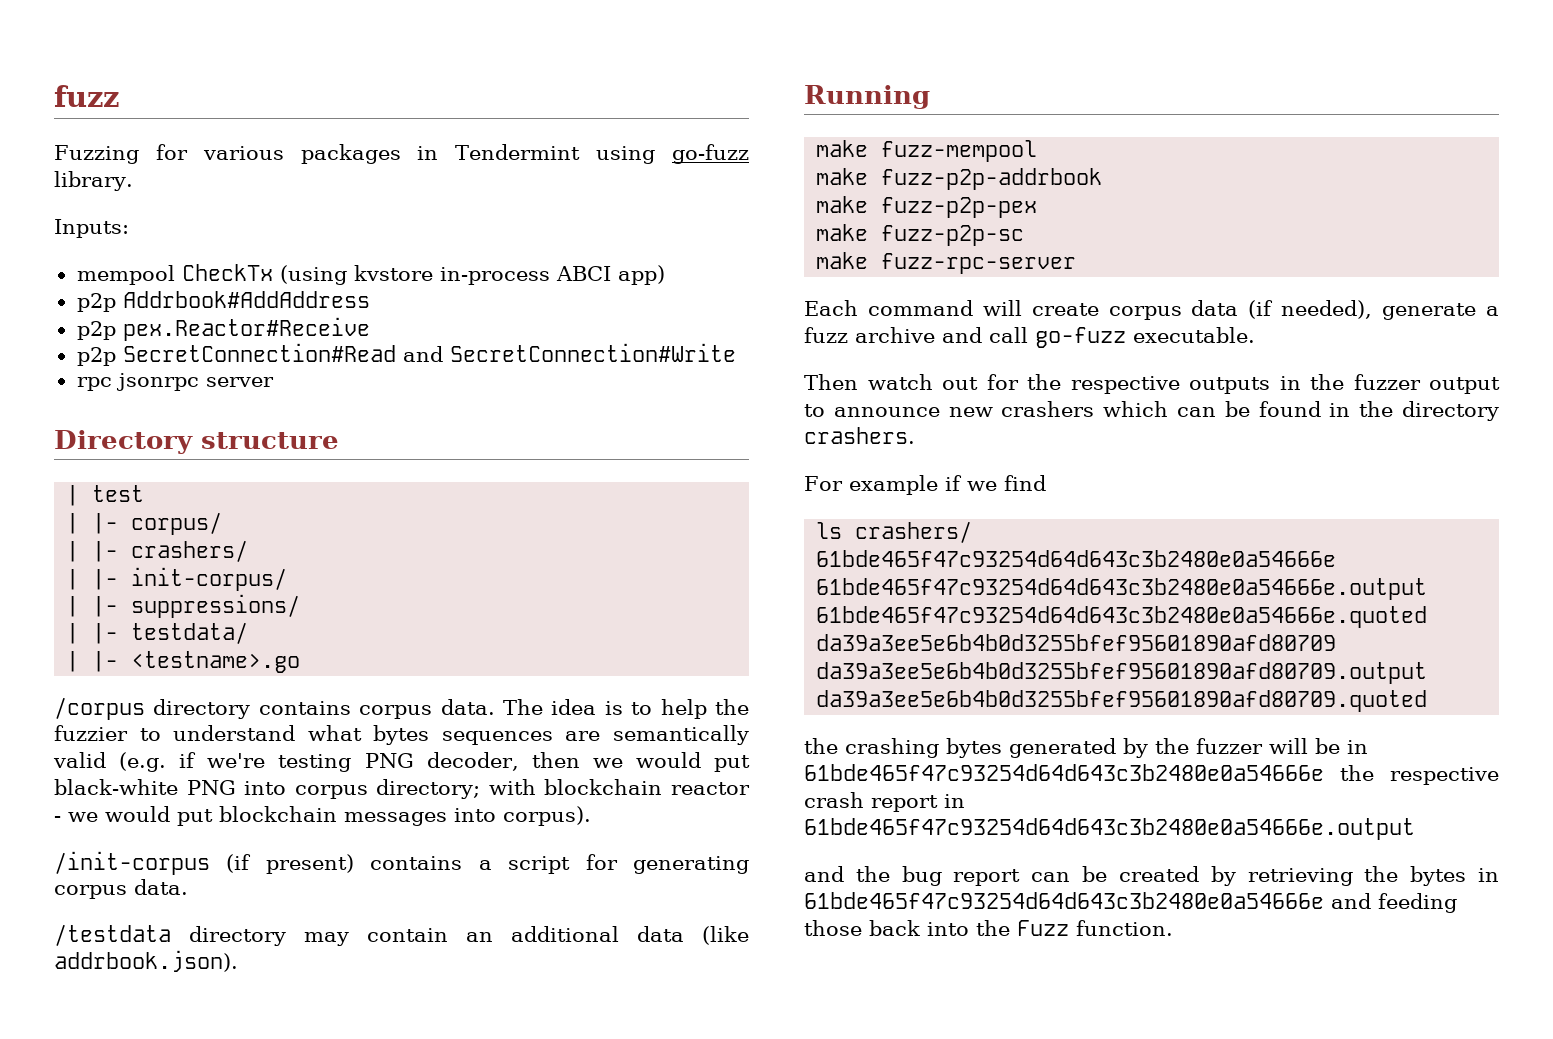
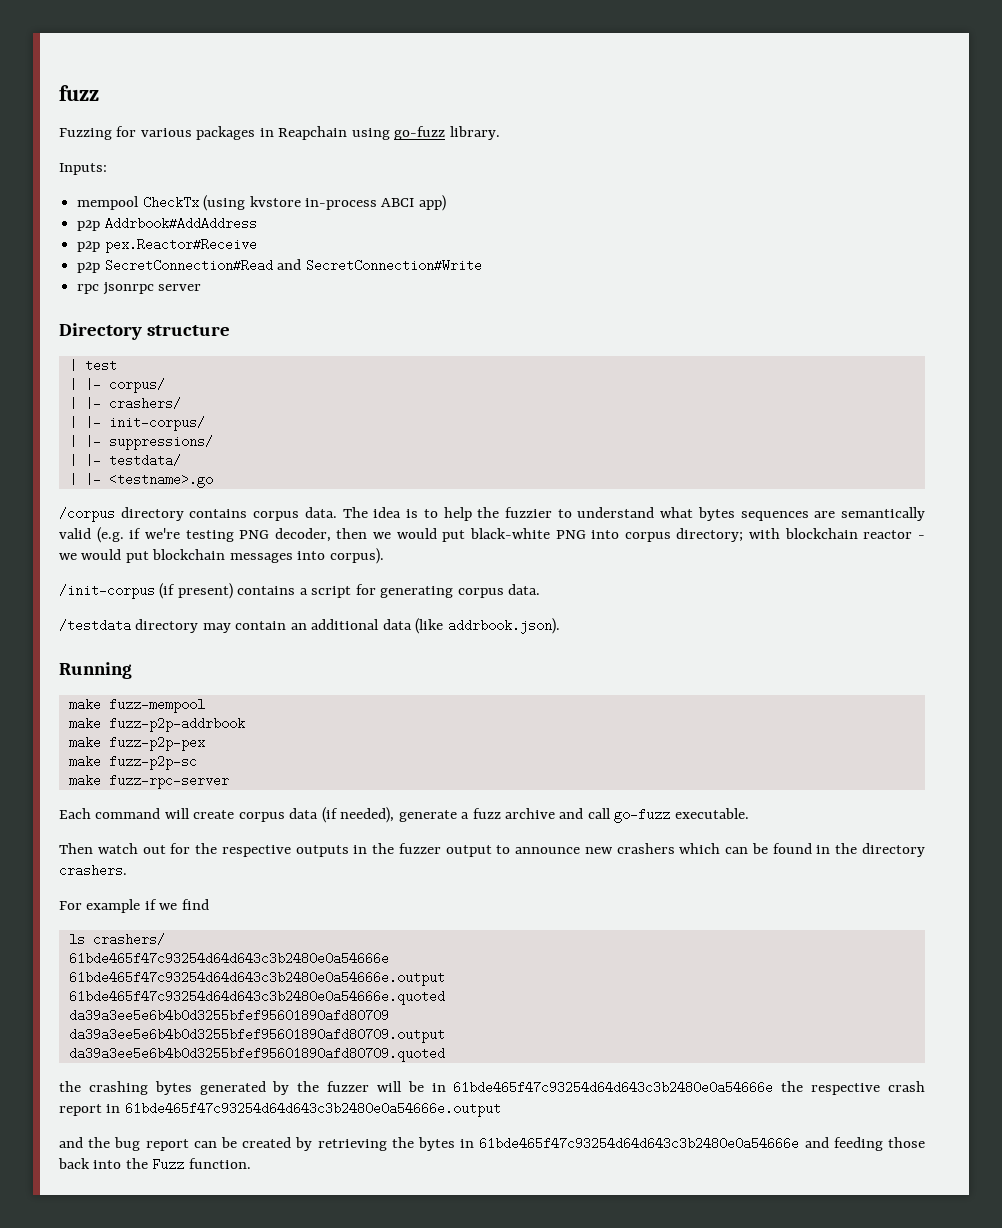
[455,144,581,160] Tendermint -> [278,126,348,140] Reapchain

